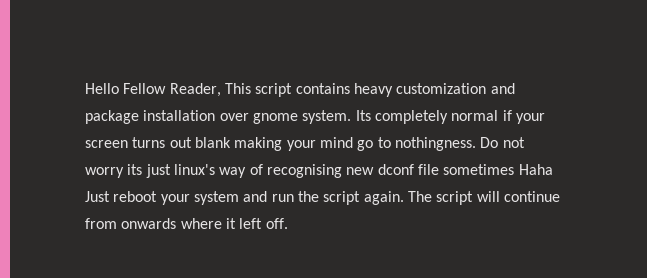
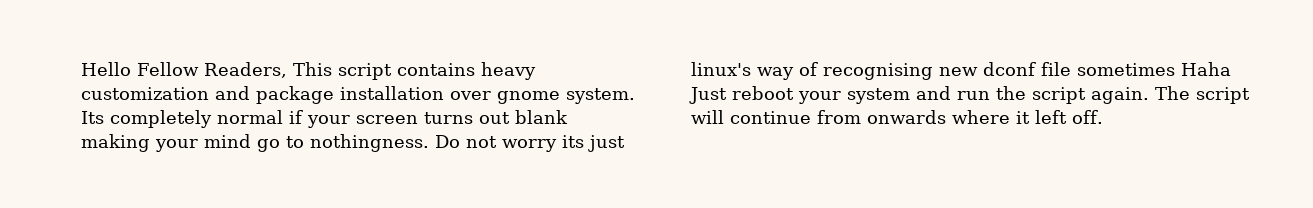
[169,83,221,97] Reader, -> [203,62,287,78] Readers,

